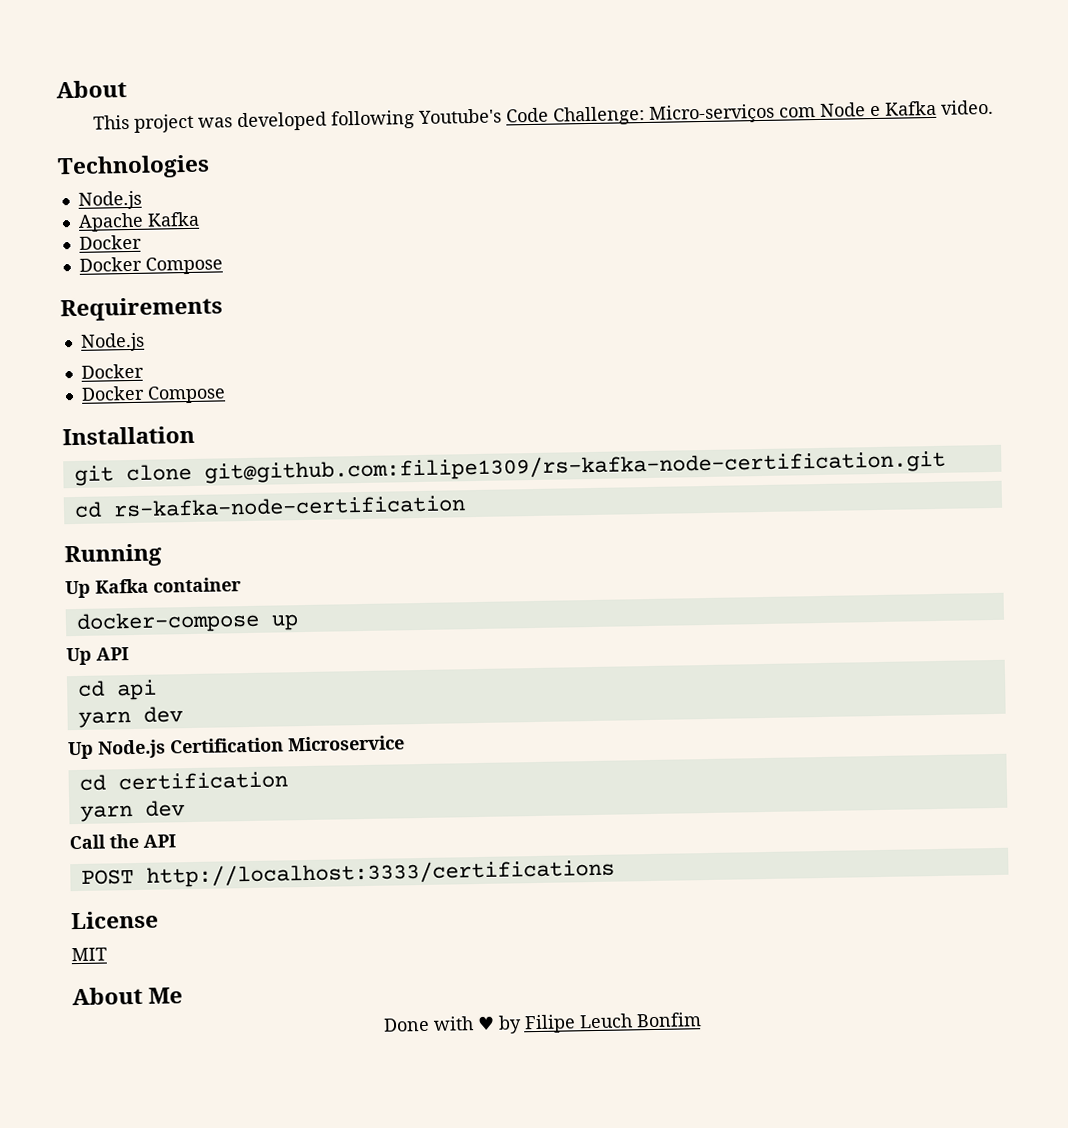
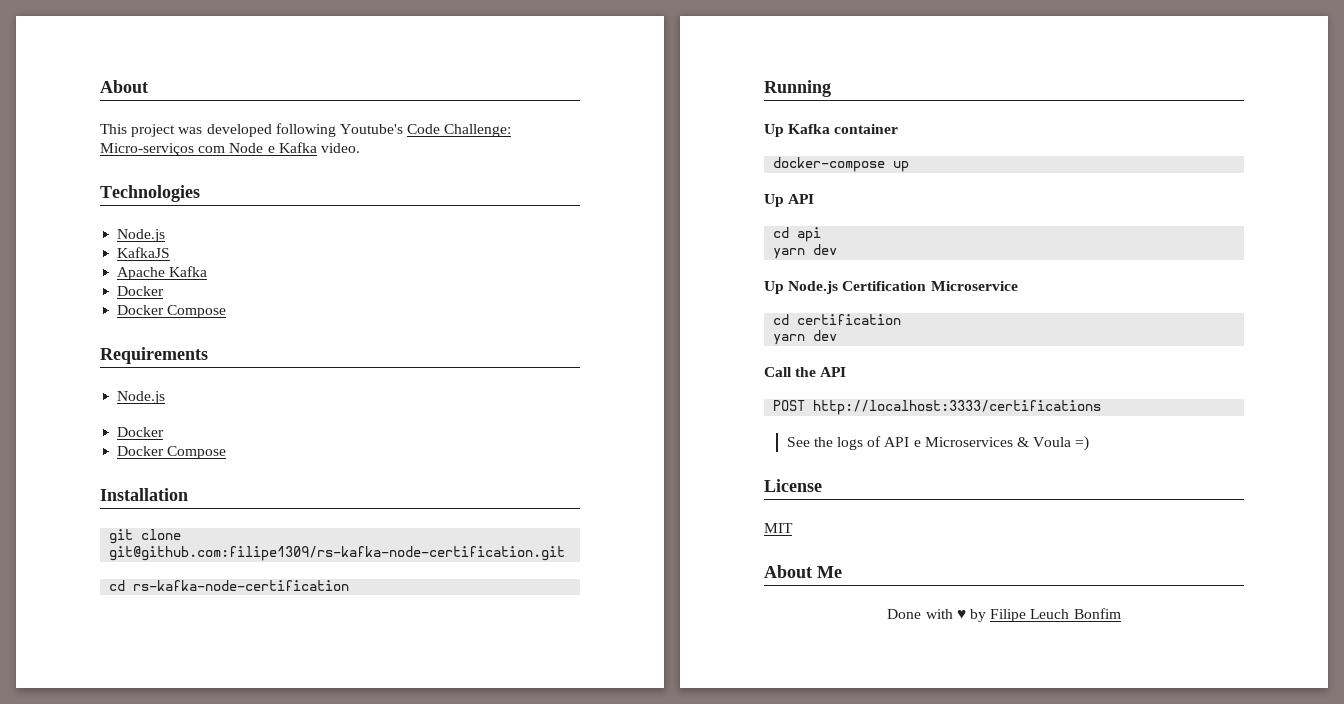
(142, 200) none -> [117,247,171,258] // KafkaJS
(615, 873) none -> [786,436,1090,451] // See the logs of API e Microservices & Voula =)

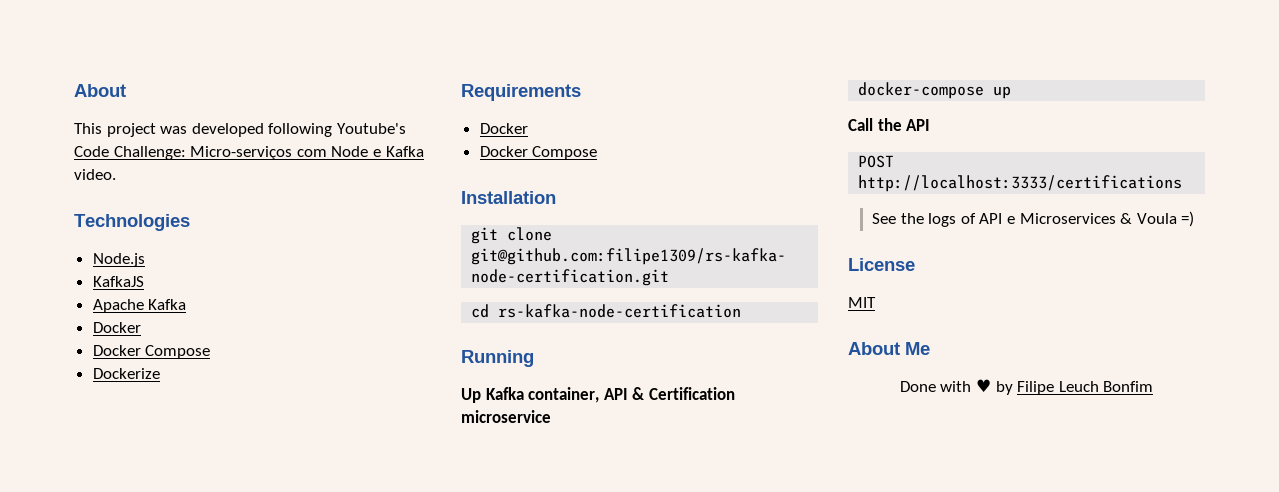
(227, 311) none -> [92,368,160,379] // Dockerize
[117,391,166,404] // Node.js -> (581, 92) none
[834,124,899,134] [773,157,910,172] [764,194,815,207] [773,227,822,242] [773,244,838,259] [764,281,1018,294] [773,314,902,325] [773,330,838,345] container // docker-compose up // Up API // cd api // yarn dev // Up Node.js Certification Microservice // cd certification // yarn dev -> [528,387,735,403] [461,410,551,423] [858,82,1012,99] container, API & Certification microservice // docker-compose up

